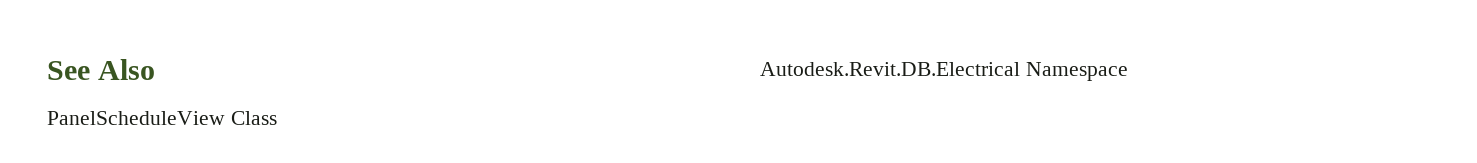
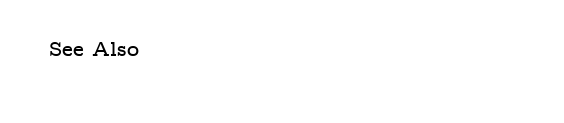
[47,111,277,125] [760,62,1128,81] // PanelScheduleView Class // Autodesk.Revit.DB.Electrical Namespace -> (139, 49) none

